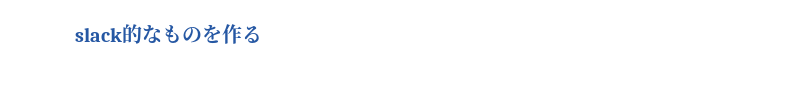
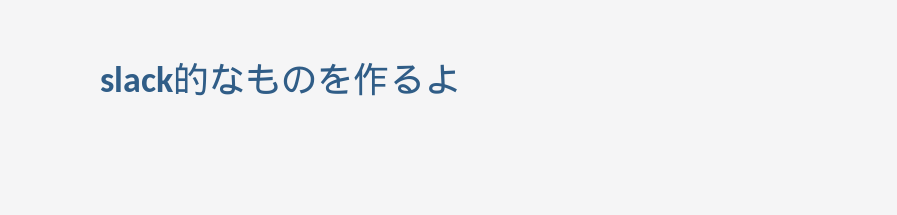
(262, 34) none -> [425,64,461,94] よ

